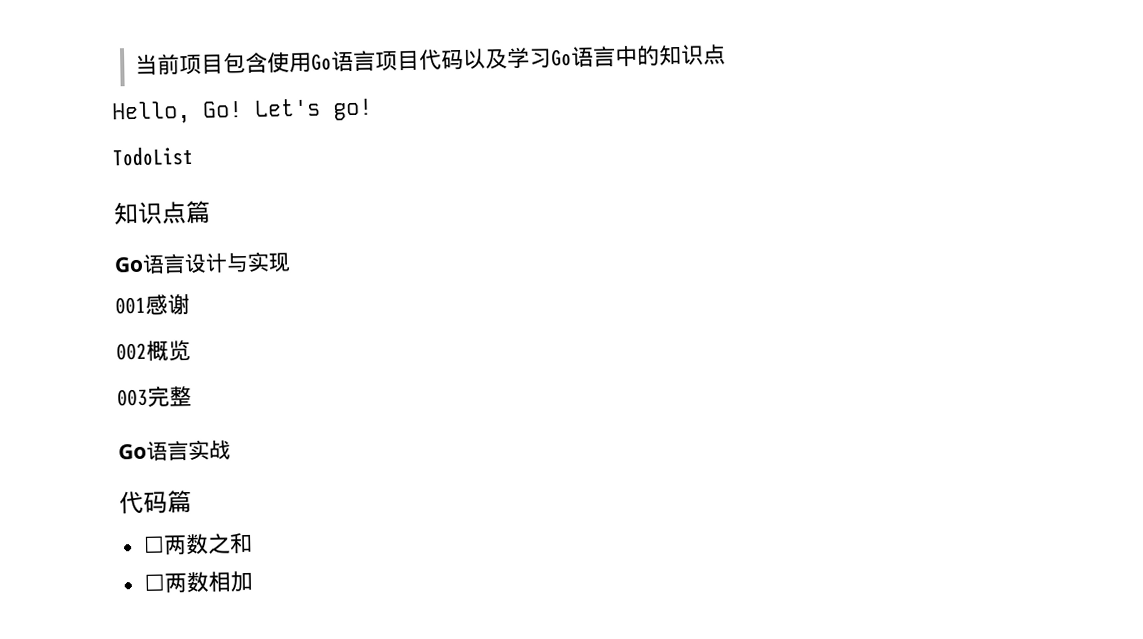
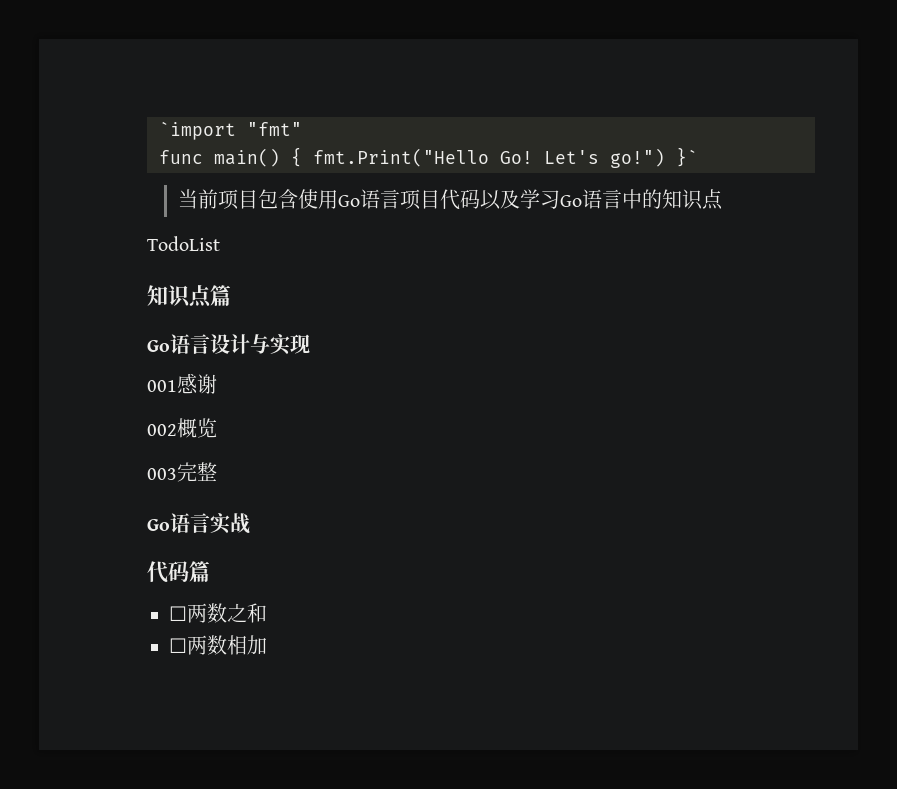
(135, 64) none -> [159,121,302,140] [159,147,698,168] `import "fmt" // func main() { fmt.Print("Hello Go! Let's go!") }` //
[111,98,373,125] // Hello, Go! Let's go! -> (723, 199) none

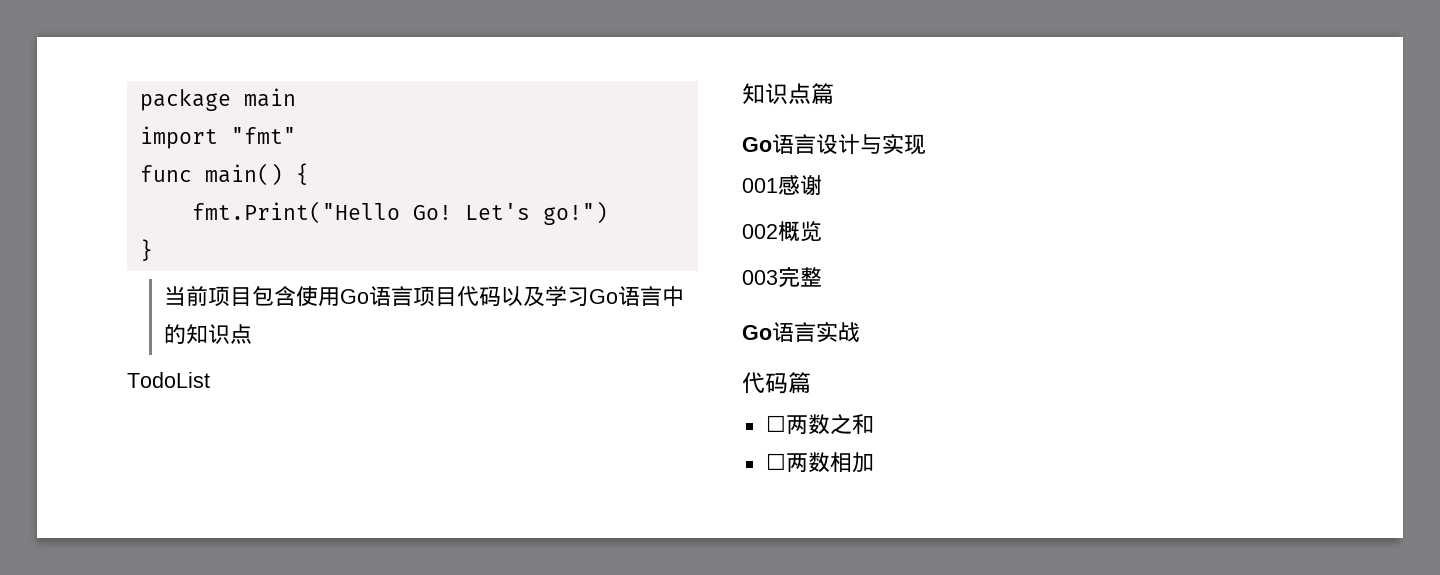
[159,121,236,140] `import -> [139,88,296,111] [139,126,218,149] package main // import
(302, 157) none -> (309, 174) //
[676,147,698,167] }` -> [139,239,153,261] // }

